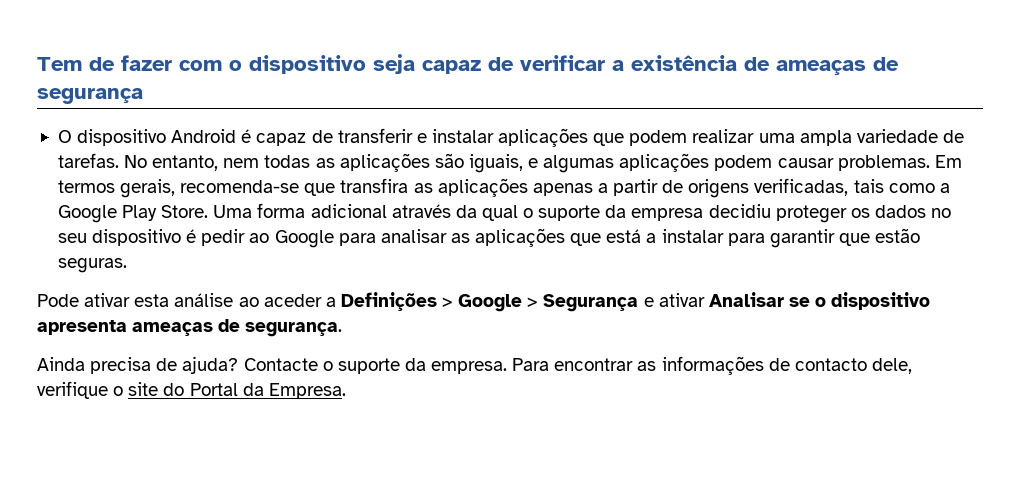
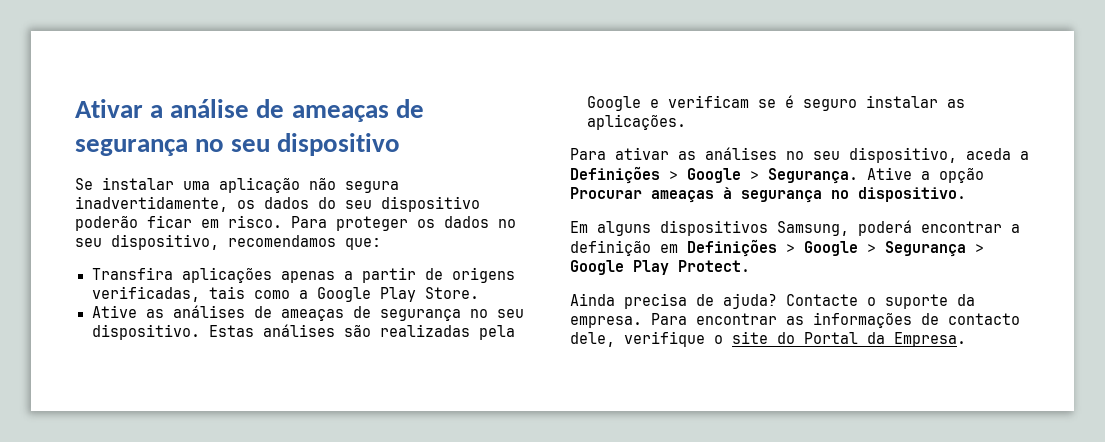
[37,54,899,76] [37,88,143,104] [57,128,964,147] [57,153,962,173] [57,178,433,198] Tem de fazer com o dispositivo seja capaz de verificar a existência de ameaças de segurança // O dispositivo Android é capaz de transferir e instalar aplicações que podem realizar uma ampla variedade de tarefas. No entanto, nem todas as aplicações são iguais, e algumas aplicações podem causar problemas. Em termos gerais, recomenda-se que transfira as -> [75,99,424,122] [75,133,401,156] [75,177,399,193] [75,196,480,212] [75,215,516,231] [75,234,381,250] [91,267,173,280] Ativar a análise de ameaças de segurança no seu dispositivo // Se instalar uma aplicação não segura inadvertidamente, os dados do seu dispositivo poderão ficar em risco. Para proteger os dados no seu dispositivo, recomendamos que: // Transfira
[213,203,952,223] [57,228,921,248] [57,258,127,273] [37,293,322,307] Uma forma adicional através da qual o suporte da empresa decidiu proteger os dados no seu dispositivo é pedir ao Google para analisar as aplicações que está a instalar para garantir que estão seguras. // Pode ativar esta análise ao aceder -> [91,305,524,321] [91,324,515,340] [586,95,965,111] [586,114,686,130] [570,147,1011,163] // Ative as análises de ameaças de segurança no seu dispositivo. Estas análises são realizadas pela Google e verificam se é seguro instalar as aplicações. // Para ativar as análises no seu dispositivo, aceda
[543,292,931,312] [37,319,343,337] Segurança e ativar Analisar se o dispositivo apresenta ameaças de segurança. -> [768,167,984,184] [570,187,966,203] [570,220,1020,236] [570,239,984,257] [570,260,750,275] Segurança. Ative a opção Procurar ameaças à segurança no dispositivo. // Em alguns dispositivos Samsung, poderá encontrar a definição em Definições > Google > Segurança > Google Play Protect.

